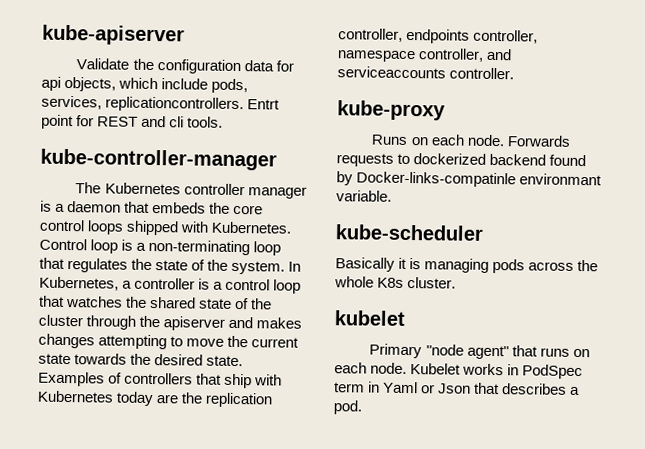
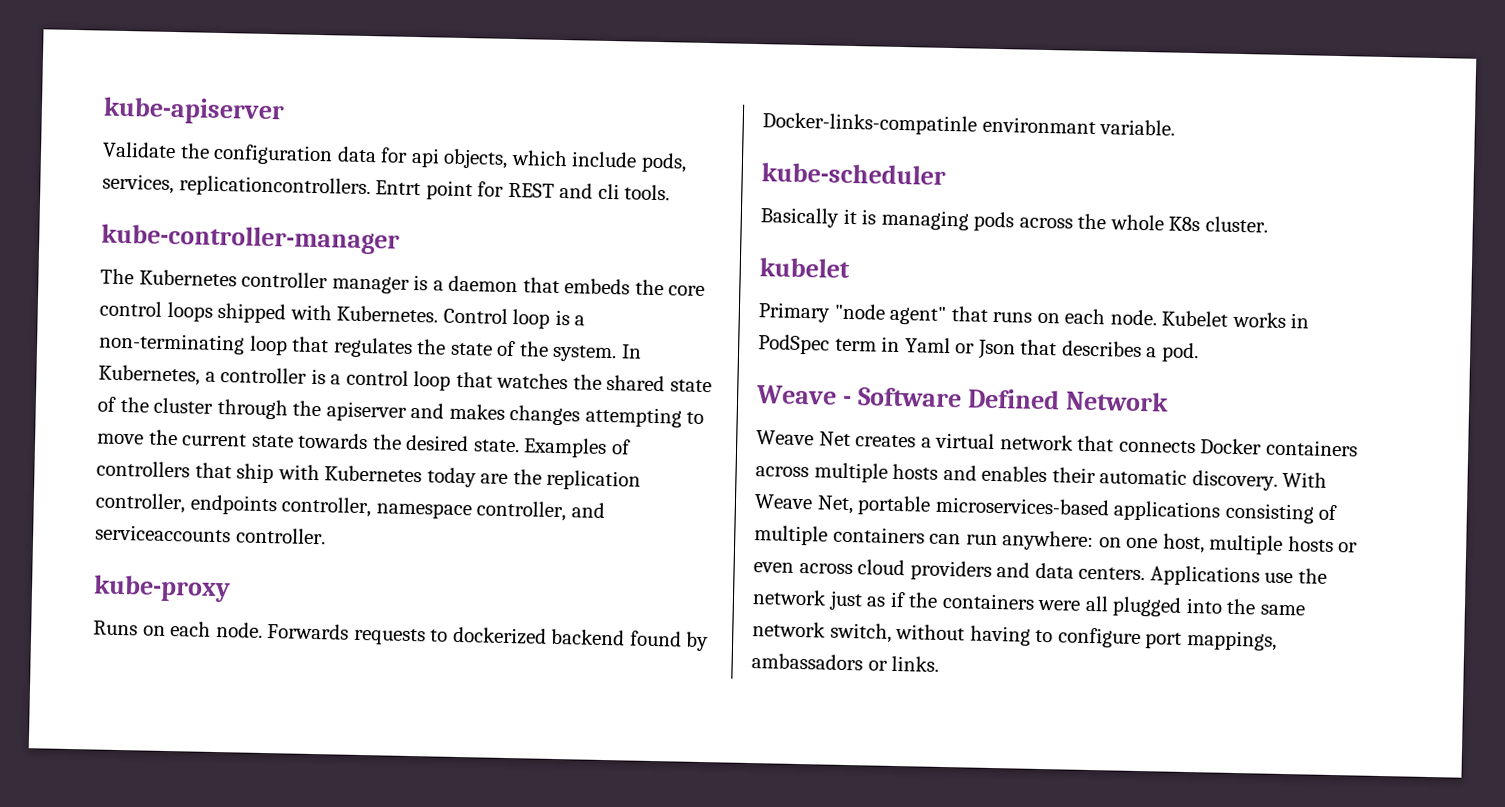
(362, 407) none -> [756,385,1169,412] [756,430,1358,457] [755,462,1328,491] [754,494,1339,524] [754,525,1359,555] [753,559,1327,587] [752,589,1305,617] [752,621,1277,651] [751,653,940,672] // Weave - Software Defined Network // Weave Net creates a virtual network that connects Docker containers across multiple hosts and enables their automatic discovery. With Weave Net, portable microservices-based applications consisting of multiple containers can run anywhere: on one host, multiple hosts or even across cloud providers and data centers. Applications use the network just as if the containers were all plugged into the same network switch, without having to configure port mappings, ambassadors or links.

